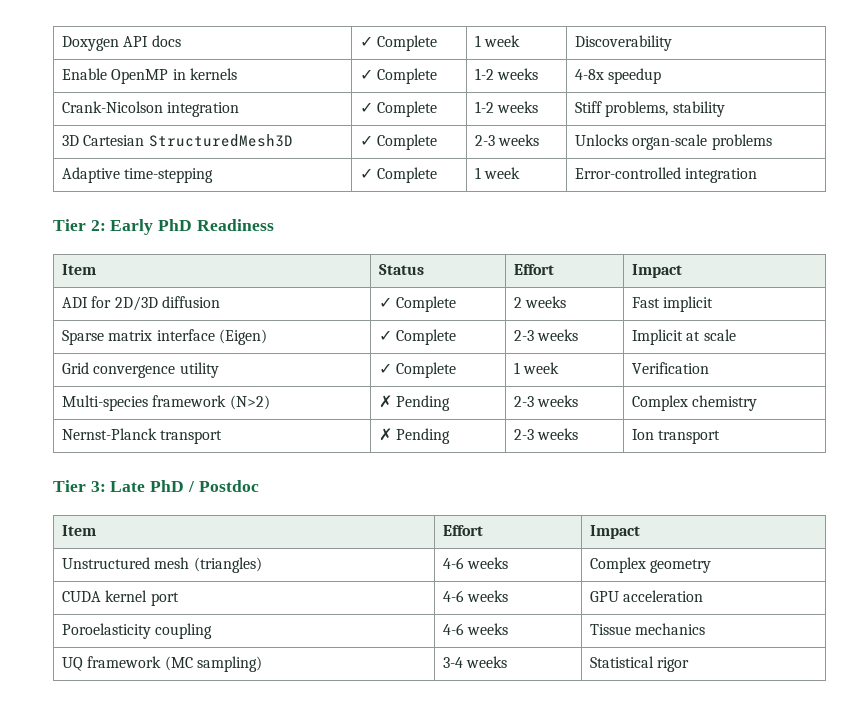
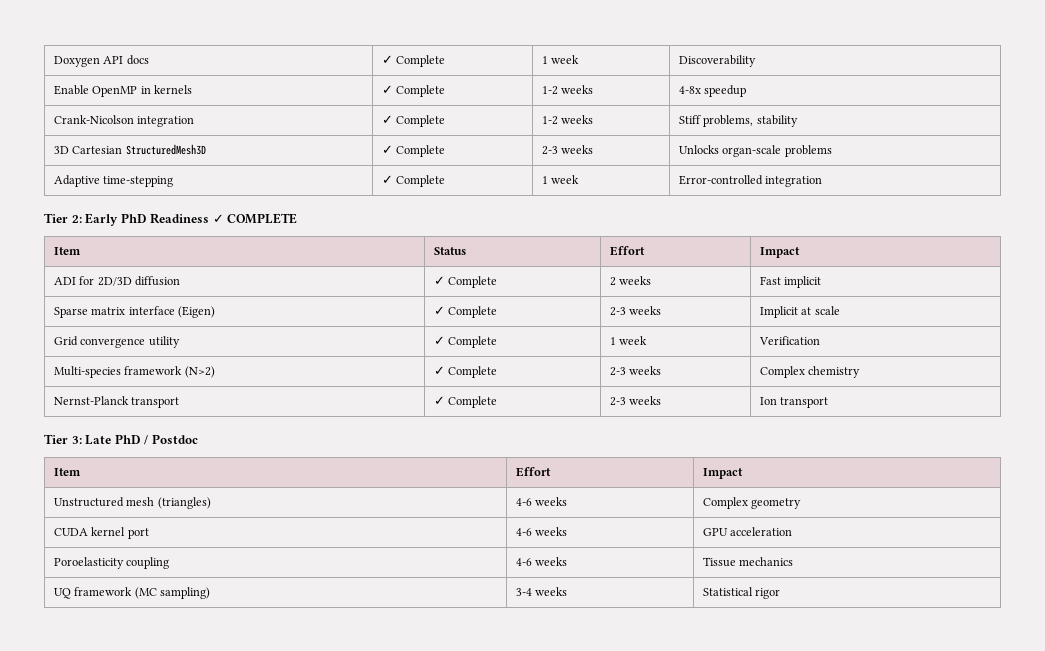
(274, 225) none -> [212,213,298,224] ✓ COMPLETE
[379,395,451,411] ✗ Pending -> [433,366,498,378] ✓ Complete
[379,428,451,444] ✗ Pending -> [433,396,498,408] ✓ Complete

